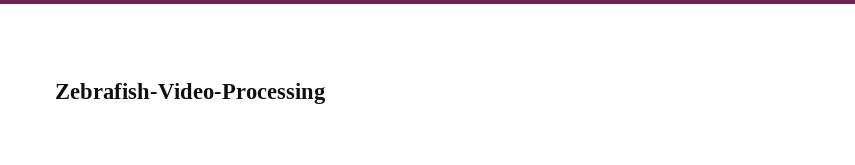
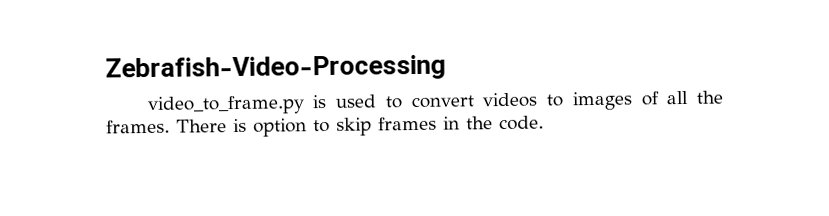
(326, 93) none -> [146,90,723,115] [106,115,544,137] // video_to_frame.py is used to convert videos to images of all the frames. There is option to skip frames in the code.

